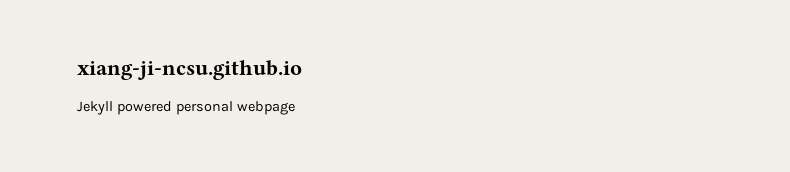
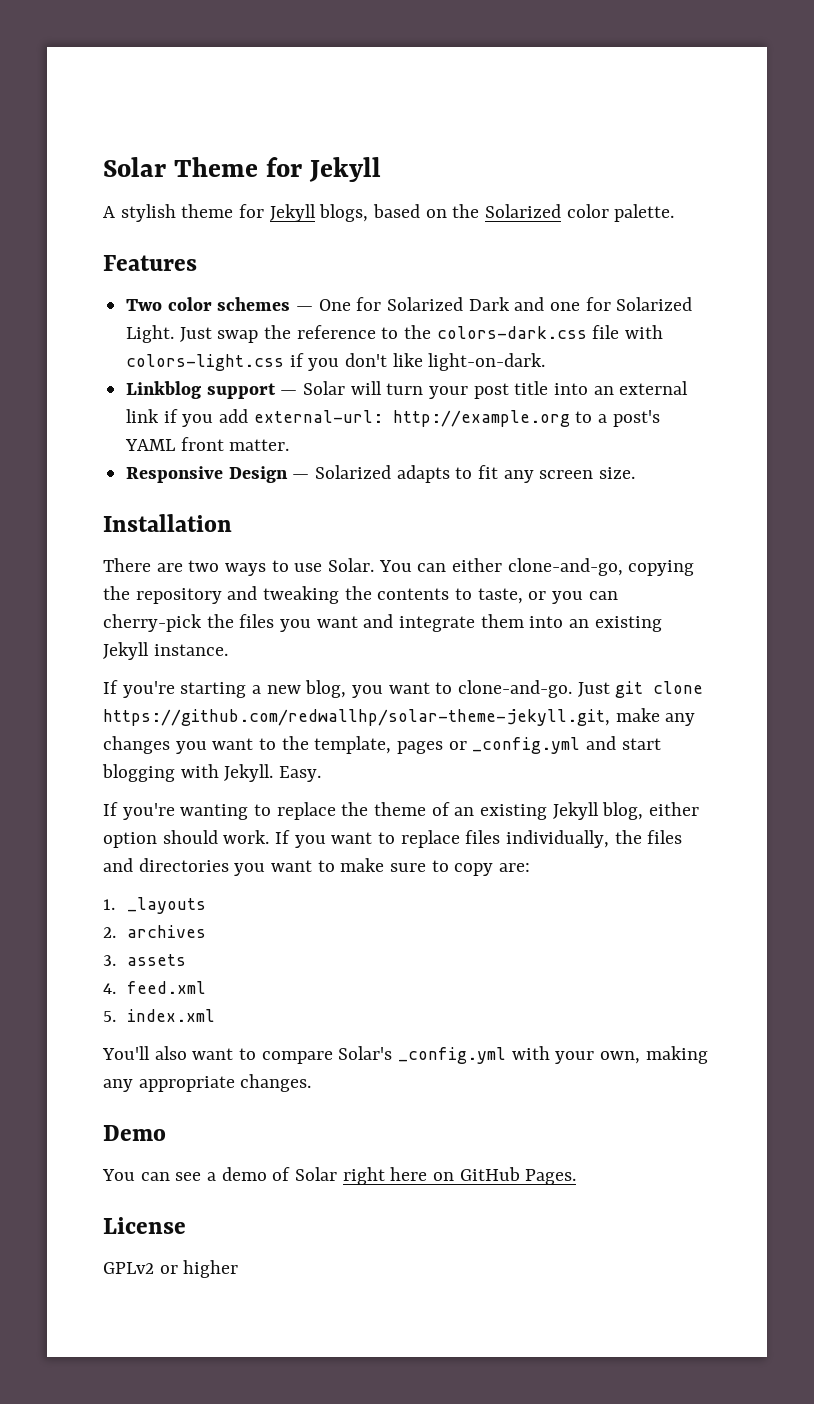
[77,60,302,80] [77,101,295,115] xiang-ji-ncsu.github.io // Jekyll powered personal webpage -> [103,157,381,182] [103,204,675,222] [103,255,197,271] [126,297,693,311] [126,325,664,343] [126,353,546,371] [126,381,689,399] [126,409,660,427] [125,437,290,451] [126,465,636,483] [103,514,232,532] [103,558,695,576] [103,586,618,604] [103,614,662,632] [103,642,228,660] [103,680,704,698] [103,708,696,726] [103,736,661,754] [102,764,322,782] [103,802,700,820] [103,830,683,848] [103,858,531,876] [103,897,207,914] [103,925,207,938] [103,954,187,966] [103,981,207,994] [103,1009,216,1022] [102,1046,708,1064] [103,1074,312,1092] [103,1125,166,1141] [102,1167,577,1185] [103,1217,186,1234] [103,1260,239,1278] Solar Theme for Jekyll // A stylish theme for Jekyll blogs, based on the Solarized color palette. // Features // Two color schemes — One for Solarized Dark and one for Solarized Light. Just swap the reference to the colors-dark.css file with colors-light.css if you don't like light-on-dark. // Linkblog support — Solar will turn your post title into an external link if you add external-url: http://example.org to a post's YAML front matter. // Responsive Design — Solarized adapts to fit any screen size. // Installation // There are two ways to use Solar. You can either clone-and-go, copying the repository and tweaking the contents to taste, or you can cherry-pick the files you want and integrate them into an existing Jekyll instance. // If you're starting a new blog, you want to clone-and-go. Just git clone https://github.com/redwallhp/solar-theme-jekyll.git, make any changes you want to the template, pages or _config.yml and start blogging with Jekyll. Easy. // If you're wanting to replace the theme of an existing Jekyll blog, either option should work. If you want to replace files individually, the files and directories you want to make sure to copy are: // 1. _layouts // 2. archives // 3. assets // 4. feed.xml // 5. index.xml // You'll also want to compare Solar's _config.yml with your own, making any appropriate changes. // Demo // You can see a demo of Solar right here on GitHub Pages. // License // GPLv2 or higher

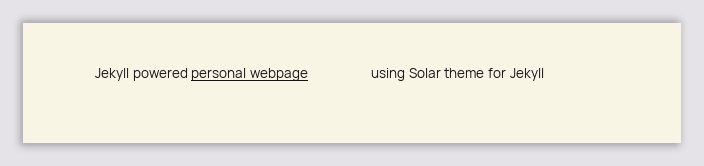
[103,157,381,182] [103,204,675,222] [103,255,197,271] [126,297,693,311] [126,325,664,343] [126,353,546,371] [126,381,689,399] [126,409,660,427] [125,437,290,451] [126,465,636,483] [103,514,232,532] [103,558,695,576] [103,586,618,604] [103,614,662,632] [103,642,228,660] [103,680,704,698] [103,708,696,726] [103,736,661,754] [102,764,322,782] [103,802,700,820] [103,830,683,848] [103,858,531,876] [103,897,207,914] [103,925,207,938] [103,954,187,966] [103,981,207,994] [103,1009,216,1022] [102,1046,708,1064] [103,1074,312,1092] [103,1125,166,1141] [102,1167,577,1185] [103,1217,186,1234] [103,1260,239,1278] Solar Theme for Jekyll // A stylish theme for Jekyll blogs, based on the Solarized color palette. // Features // Two color schemes — One for Solarized Dark and one for Solarized Light. Just swap the reference to the colors-dark.css file with colors-light.css if you don't like light-on-dark. // Linkblog support — Solar will turn your post title into an external link if you add external-url: http://example.org to a post's YAML front matter. // Responsive Design — Solarized adapts to fit any screen size. // Installation // There are two ways to use Solar. You can either clone-and-go, copying the repository and tweaking the contents to taste, or you can cherry-pick the files you want and integrate them into an existing Jekyll instance. // If you're starting a new blog, you want to clone-and-go. Just git clone https://github.com/redwallhp/solar-theme-jekyll.git, make any changes you want to the template, pages or _config.yml and start blogging with Jekyll. Easy. // If you're wanting to replace the theme of an existing Jekyll blog, either option should work. If you want to replace files individually, the files and directories you want to make sure to copy are: // 1. _layouts // 2. archives // 3. assets // 4. feed.xml // 5. index.xml // You'll also want to compare Solar's _config.yml with your own, making any appropriate changes. // Demo // You can see a demo of Solar right here on GitHub Pages. // License // GPLv2 or higher -> [95,68,544,81] Jekyll powered personal webpage using Solar theme for Jekyll

